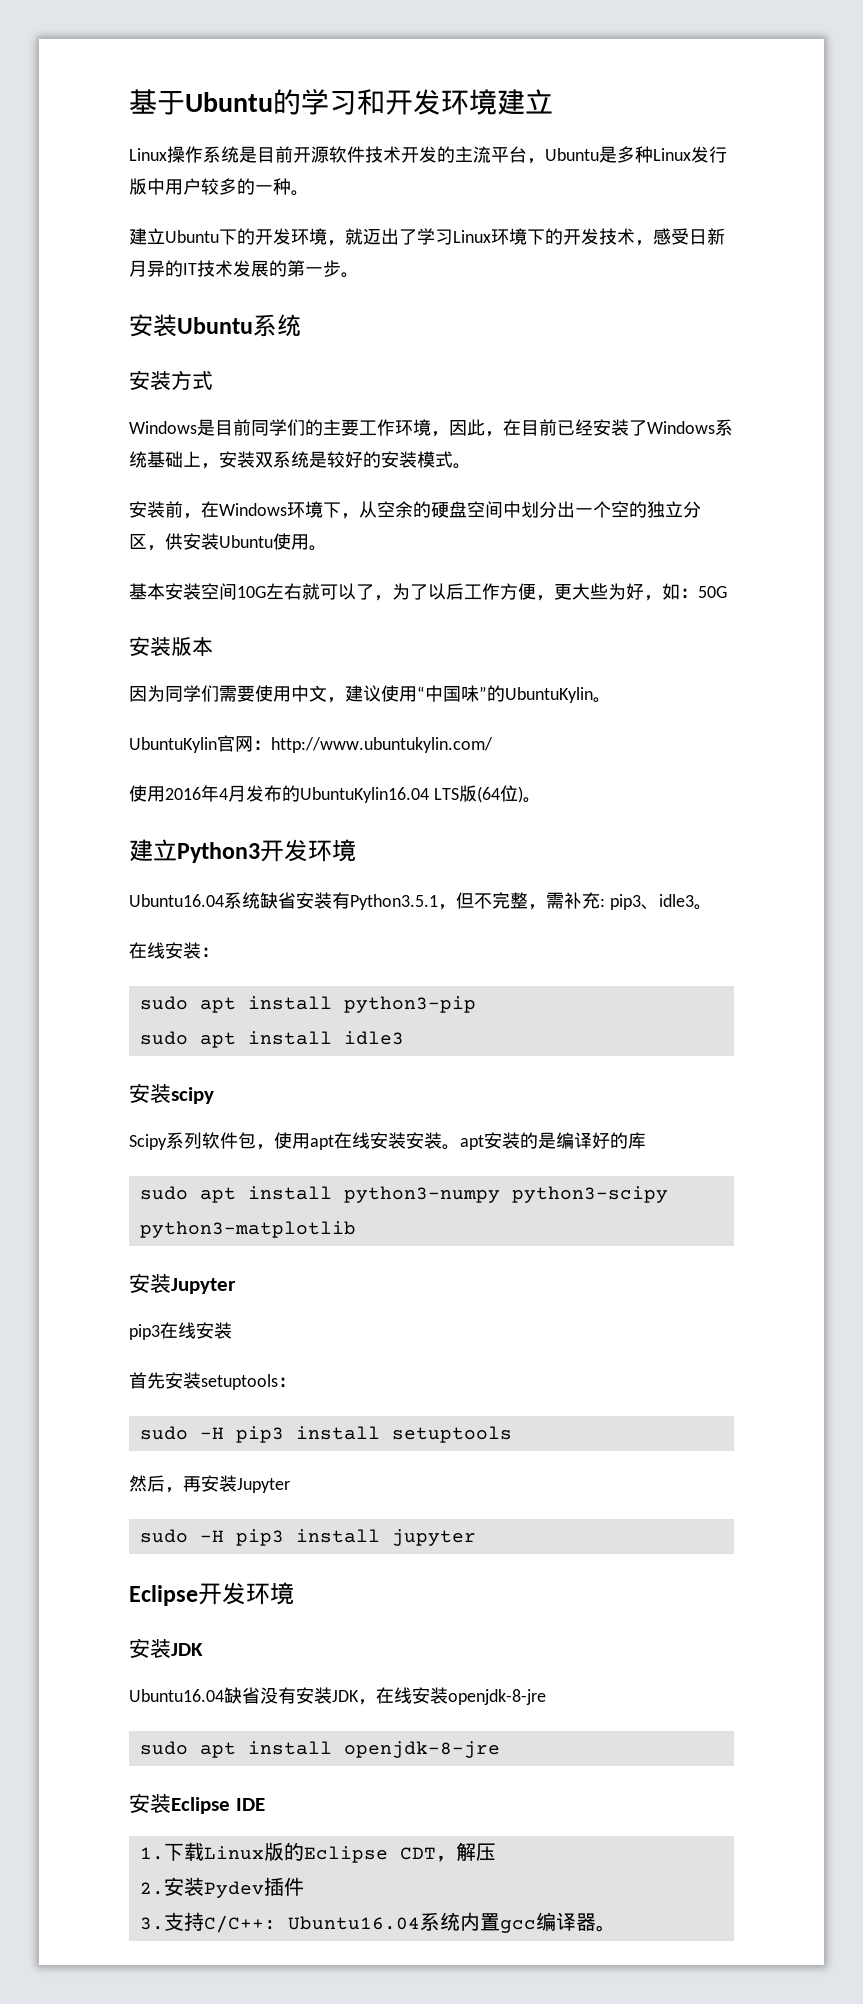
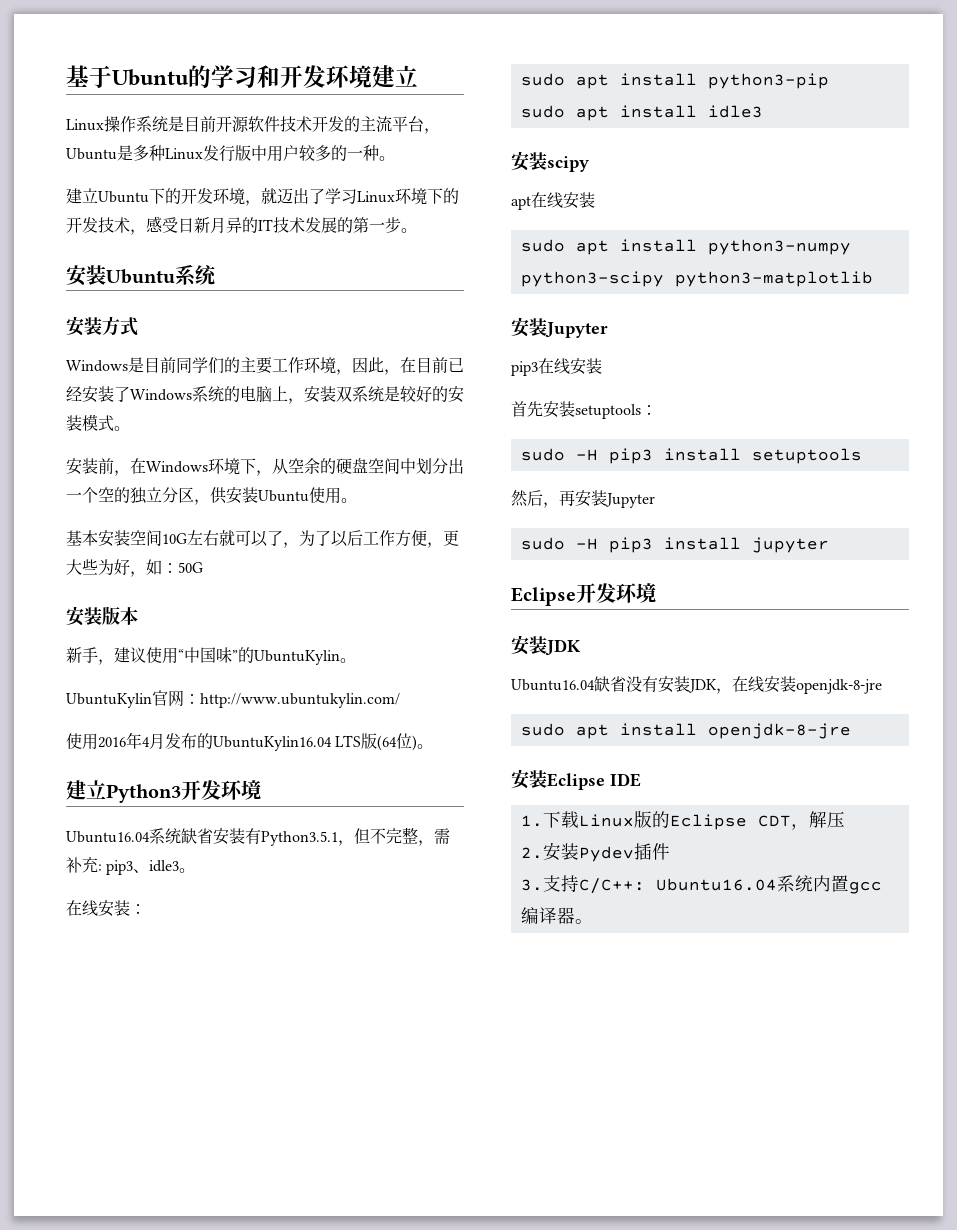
[147,451,183,468] 基础 -> [224,386,272,402] 的电脑
[129,685,327,702] 因为同学们需要使用中文 -> [66,647,98,663] 新手
[129,1132,646,1150] Scipy系列软件包，使用apt在线安装安装。apt安装的是编译好的库 -> [511,192,595,210] apt在线安装

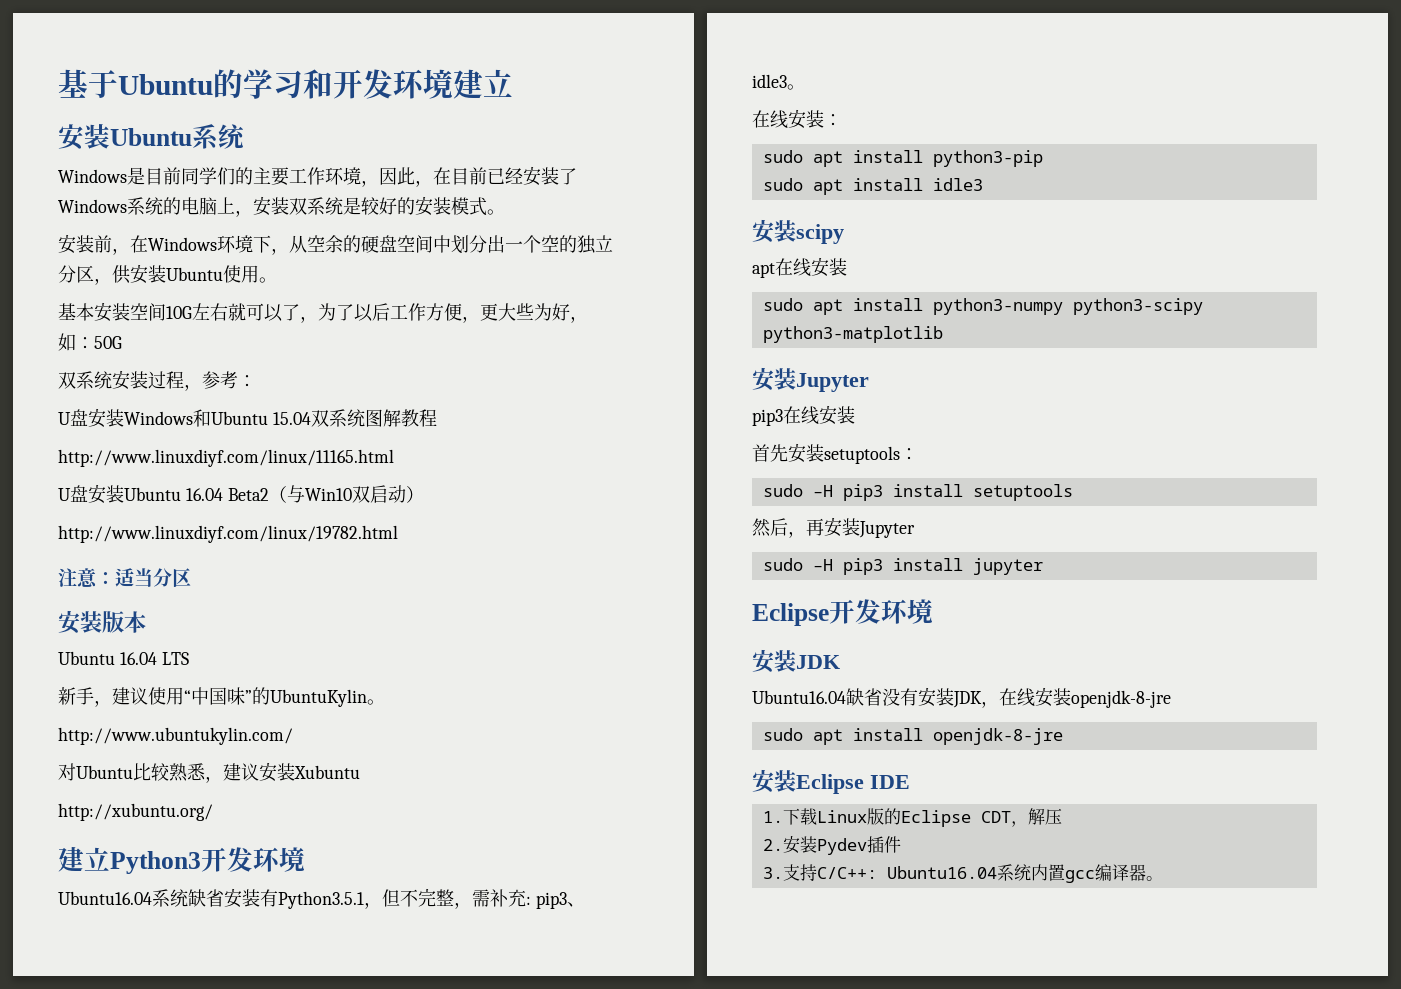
[66,116,440,134] [66,145,395,162] [66,188,459,206] [66,216,417,235] // Linux操作系统是目前开源软件技术开发的主流平台，Ubuntu是多种Linux发行版中用户较多的一种。 // 建立Ubuntu下的开发环境，就迈出了学习Linux环境下的开发技术，感受日新月异的IT技术发展的第一步。 -> (513, 83) none
[66,316,138,336] // 安装方式 -> (245, 136) none
(203, 567) none -> [58,370,256,391] [58,408,437,428] [58,449,394,467] [58,484,424,504] [58,525,398,543] [58,568,191,588] // 双系统安装过程，参考： // U盘安装Windows和Ubuntu 15.04双系统图解教程 // http://www.linuxdiyf.com/linux/11165.html // U盘安装Ubuntu 16.04 Beta2（与Win10双启动） // http://www.linuxdiyf.com/linux/19782.html // 注意：适当分区
(138, 616) none -> [58,651,189,665] // Ubuntu 16.04 LTS
[66,690,200,708] UbuntuKylin官网： -> (385, 702) none
[66,732,434,751] 使用2016年4月发布的UbuntuKylin16.04 LTS版(64位)。 -> [58,762,360,783] [58,803,213,821] 对Ubuntu比较熟悉，建议安装Xubuntu // http://xubuntu.org/

